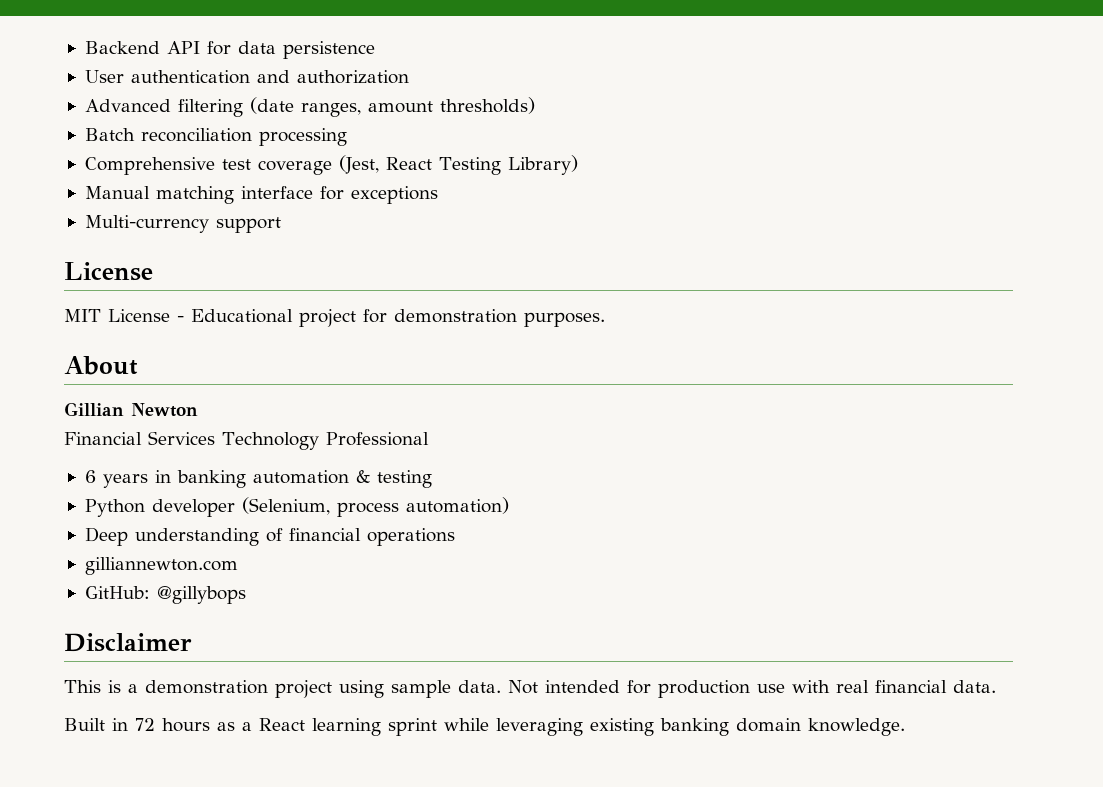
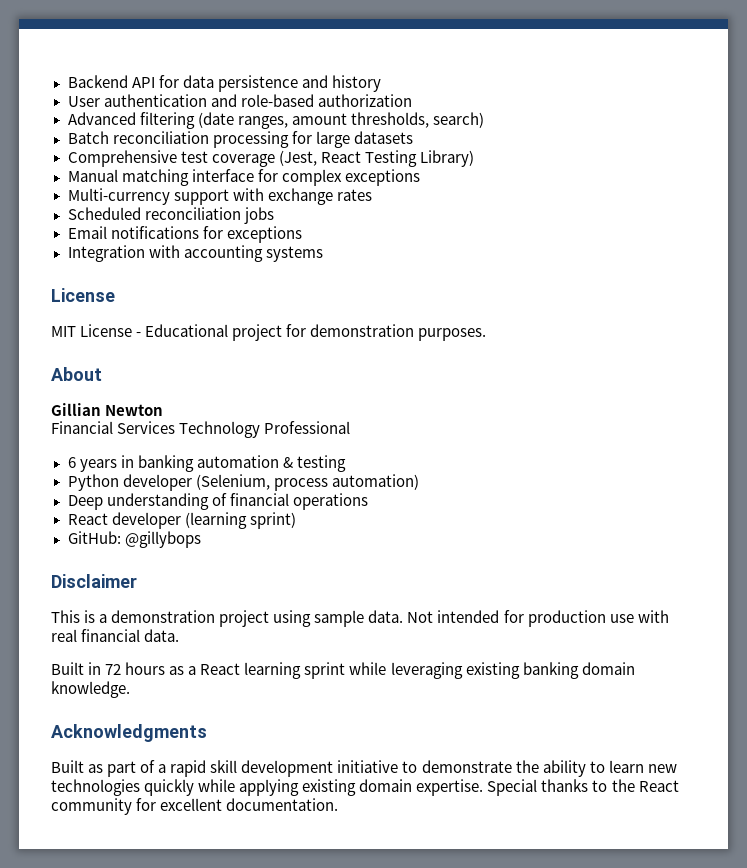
(375, 50) none -> [301,75,381,92] and history
(290, 76) none -> [240,94,314,107] role-based
[439,97,535,114] thresholds) -> [350,112,484,128] thresholds, search)
(347, 137) none -> [291,131,413,148] for large datasets
(344, 193) none -> [281,169,342,186] complex
(281, 225) none -> [232,188,372,205] [67,207,274,224] [67,226,302,243] [67,245,323,262] with exchange rates // Scheduled reconciliation jobs // Email notifications for exceptions // Integration with accounting systems
[84,557,238,575] gilliannewton.com -> [67,512,296,529] React developer (learning sprint)
(905, 727) none -> [51,724,207,742] [51,760,677,777] [51,779,679,796] [51,798,339,815] // Acknowledgments // Built as part of a rapid skill development initiative to demonstrate the ability to learn new technologies quickly while applying existing domain expertise. Special thanks to the React community for excellent documentation.

